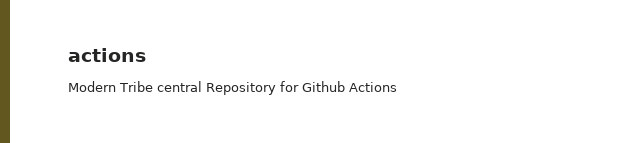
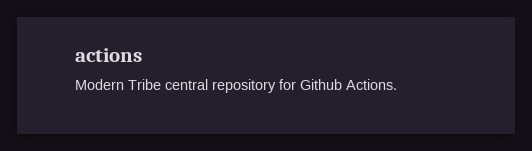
[205,82,276,95] Repository -> [212,79,276,93] repository
[348,82,397,92] Actions -> [346,79,397,90] Actions.

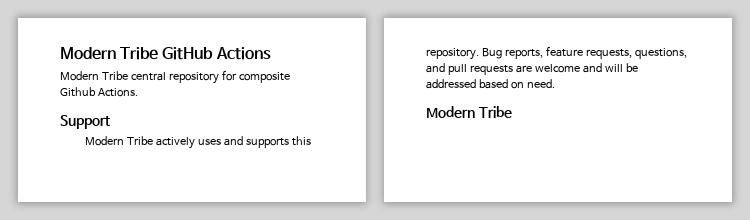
[75,48,142,62] actions -> [60,47,271,60] Modern Tribe GitHub Actions
(296, 84) none -> [238,72,290,83] composite
(397, 84) none -> [60,115,110,129] [85,136,312,149] [426,46,687,60] [426,63,638,75] [426,79,555,89] [426,106,512,118] // Support // Modern Tribe actively uses and supports this repository. Bug reports, feature requests, questions, and pull requests are welcome and will be addressed based on need. // Modern Tribe

